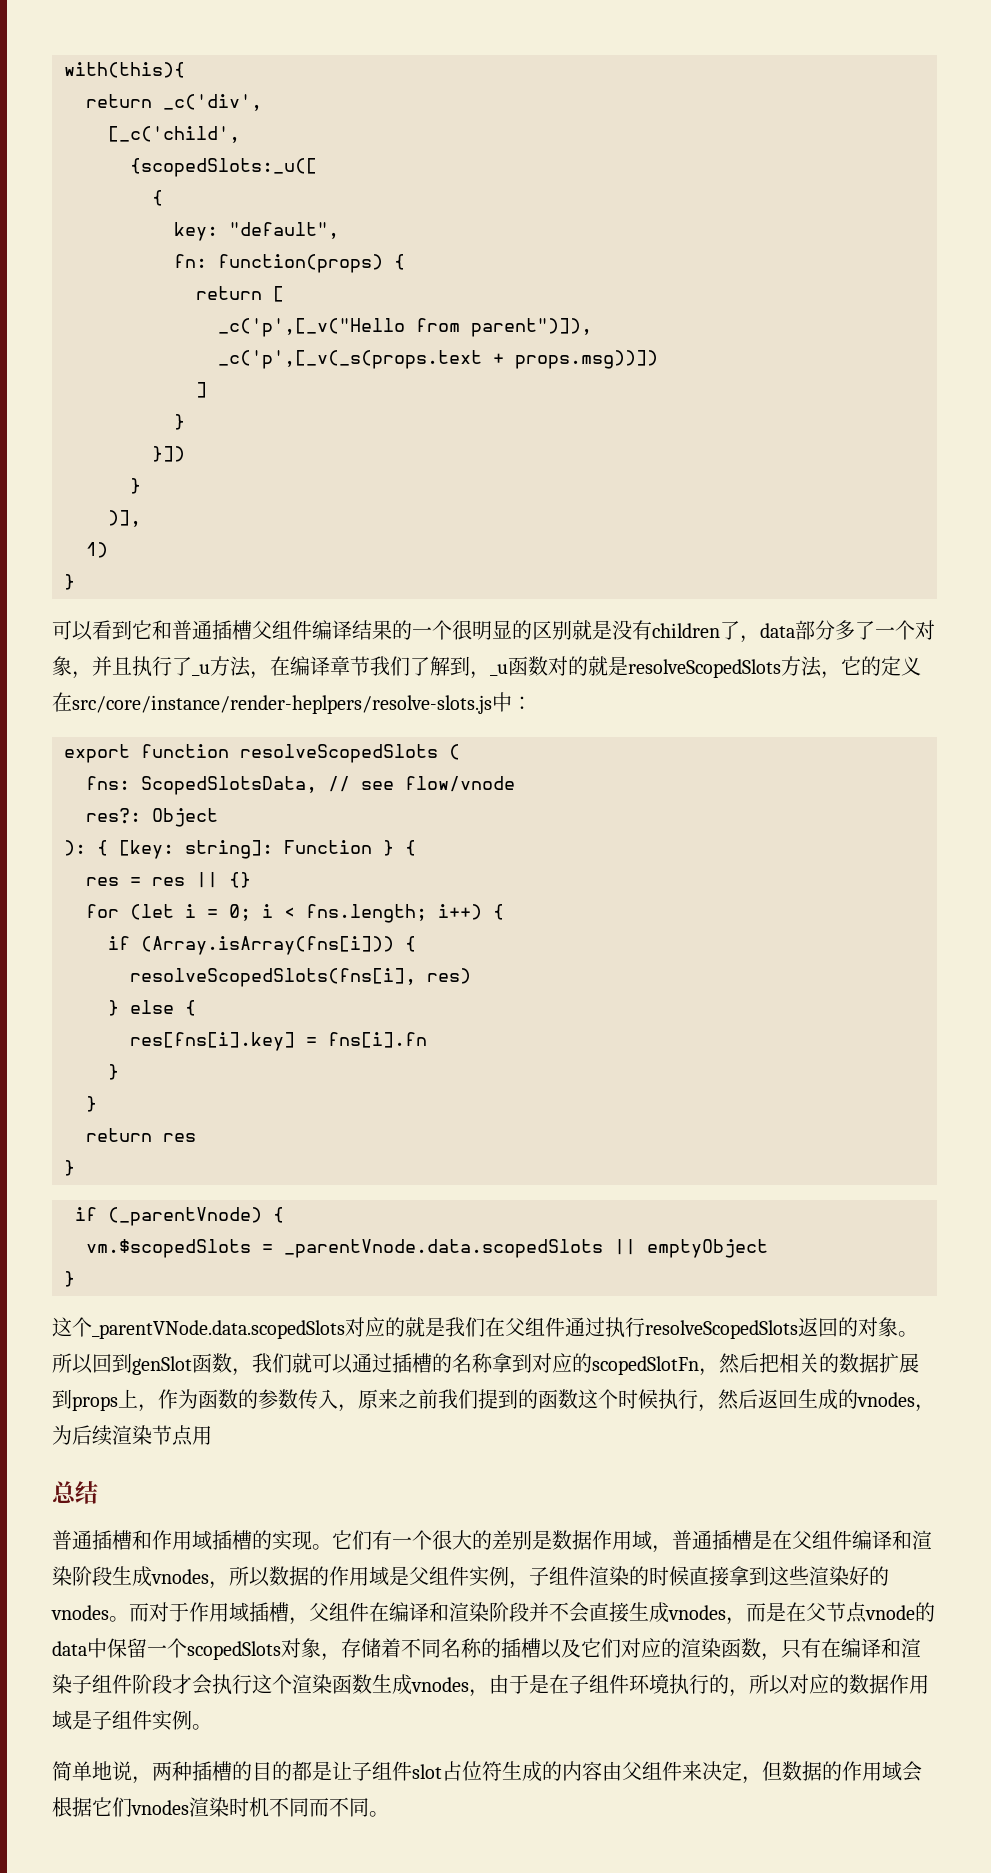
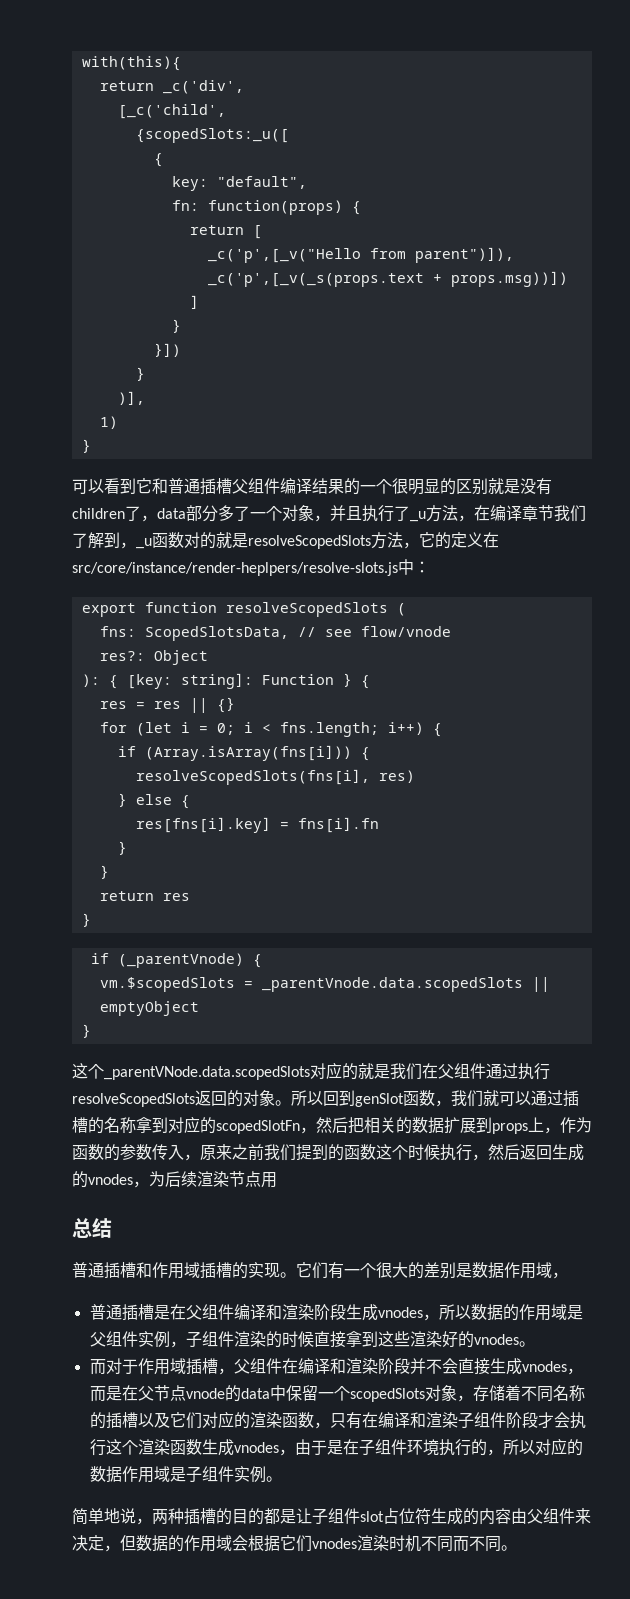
(672, 1549) none -> (568, 1275) //
(129, 1619) none -> (535, 1344) //

